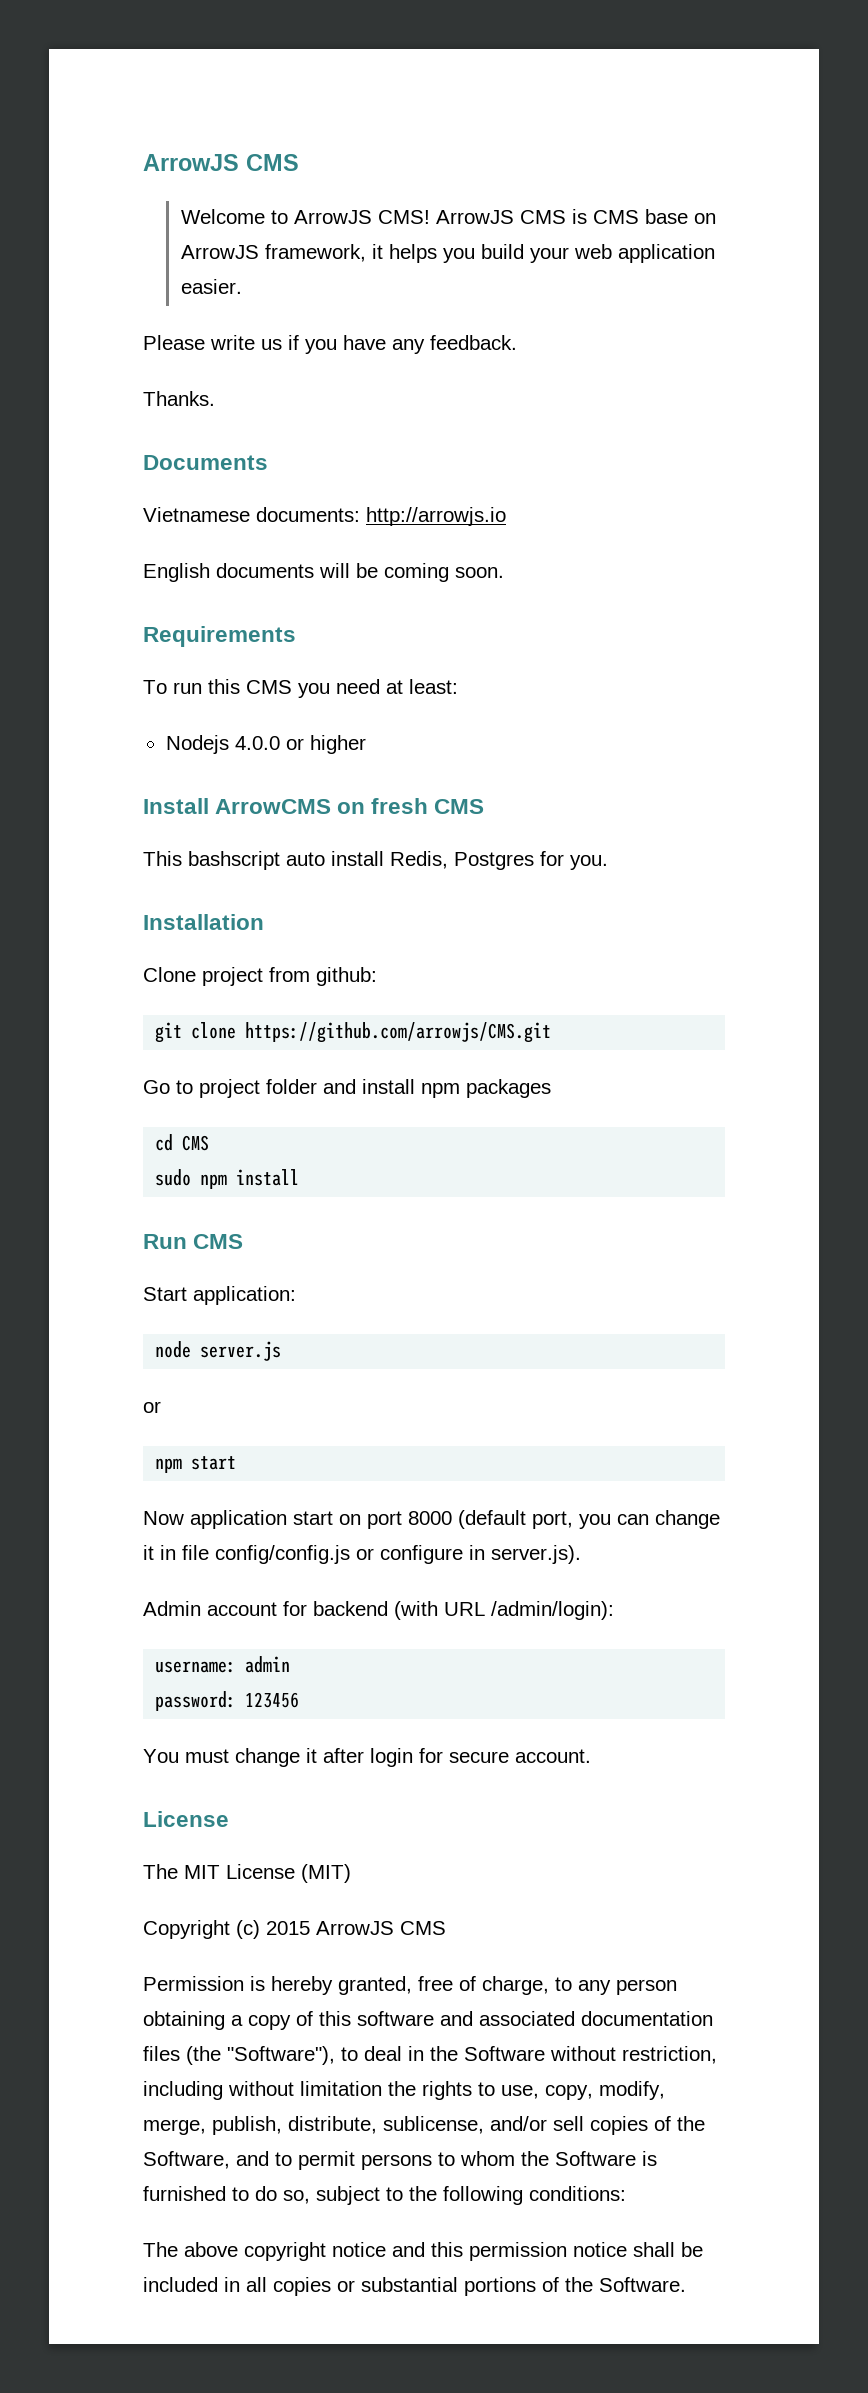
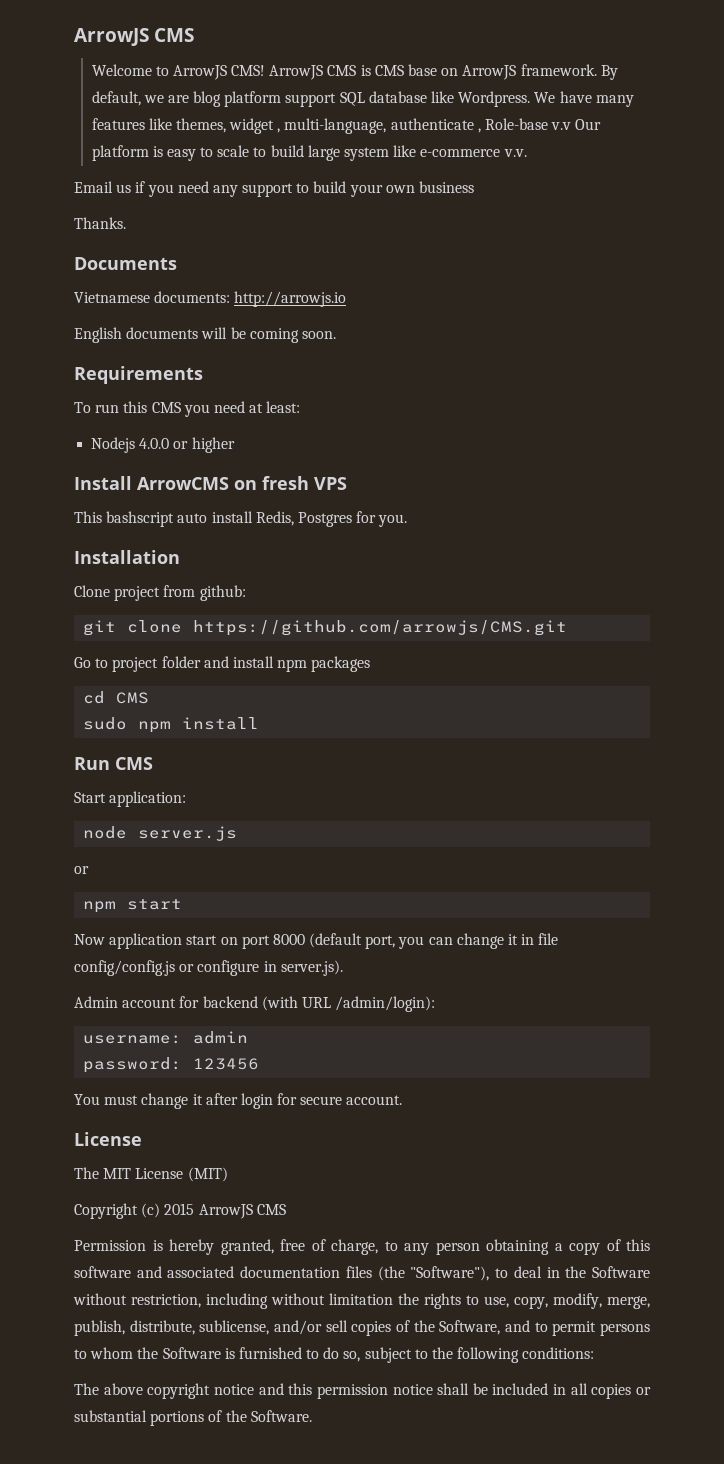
[264,244,715,263] [180,279,242,294] [143,335,517,354] framework, it helps you build your web application easier. // Please write us if you have any feedback. -> [520,64,618,80] [91,91,634,107] [91,118,602,134] [91,145,527,161] [74,181,475,197] framework. By default, we are blog platform support SQL database like Wordpress. We have many features like themes, widget , multi-language, authenticate , Role-base v.v Our platform is easy to scale to build large system like e-commerce v.v. // Email us if you need any support to build your own business
[434,799,485,814] CMS -> [314,477,347,490] VPS

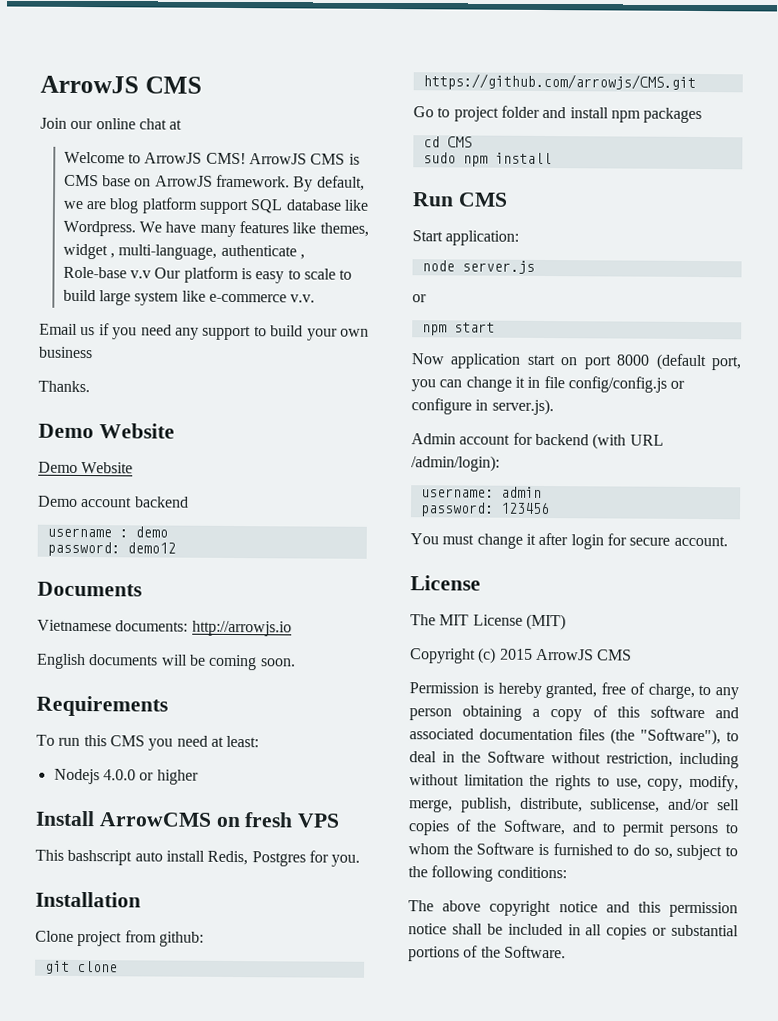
[74,28,194,46] ArrowJS CMS -> [40,75,202,94] [40,117,183,130] ArrowJS CMS // Join our online chat at
(126, 223) none -> [38,423,175,439] [38,461,134,474] [38,495,189,508] [46,526,168,538] [46,541,176,557] // Demo Website // Demo Website // Demo account backend // username : demo // password: demo12

